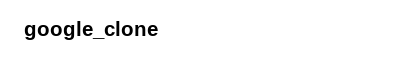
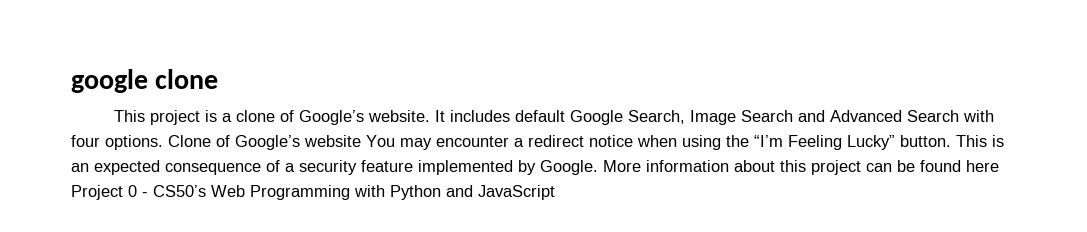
[24,21,158,40] google_clone -> [71,69,219,93] [113,110,994,125] [71,135,1004,150] [71,160,999,175] [71,185,555,200] google clone // This project is a clone of Google’s website. It includes default Google Search, Image Search and Advanced Search with four options. Clone of Google’s website You may encounter a redirect notice when using the “I’m Feeling Lucky” button. This is an expected consequence of a security feature implemented by Google. More information about this project can be found here Project 0 - CS50’s Web Programming with Python and JavaScript

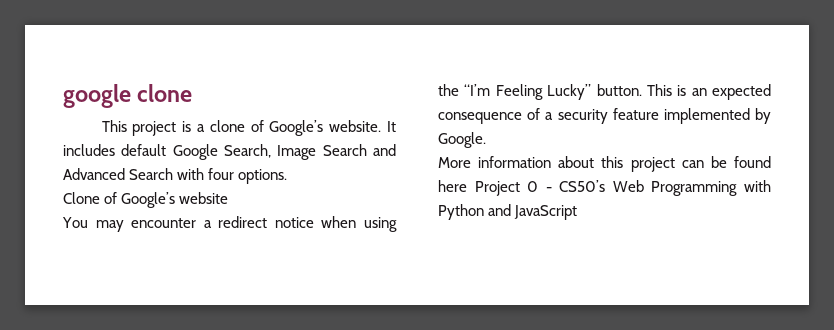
(163, 142) none -> (288, 176) //
(361, 141) none -> (229, 198) //
(598, 167) none -> (486, 140) //

